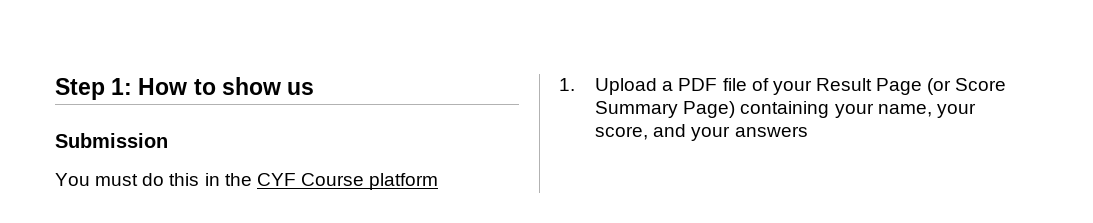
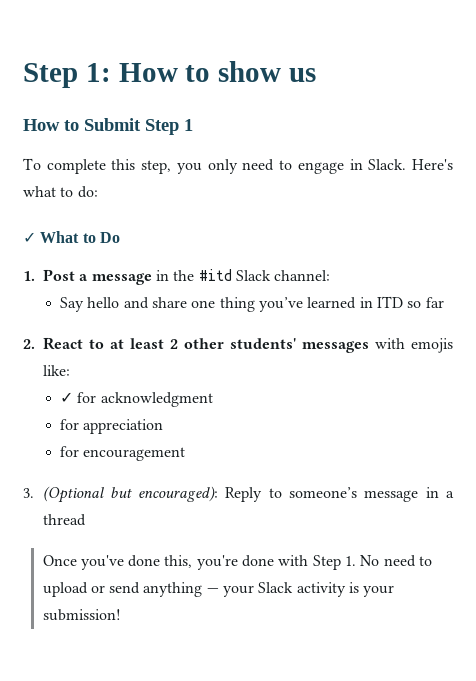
[55,133,168,148] [55,173,439,190] [559,78,1007,95] [595,101,976,118] [595,124,808,141] Submission // You must do this in the CYF Course platform // 1. Upload a PDF file of your Result Page (or Score Summary Page) containing your name, your score, and your answers -> [23,118,193,135] [23,158,454,174] [23,186,98,198] [23,231,120,243] [23,269,331,285] [60,296,444,312] [23,337,453,353] [43,365,70,376] [60,392,213,407] [60,419,164,434] [60,446,186,461] [23,486,455,503] [42,514,86,526] [42,555,433,570] [42,582,395,597] [42,609,121,621] How to Submit Step 1 // To complete this step, you only need to engage in Slack. Here's what to do: // ✓ What to Do // 1. Post a message in the #itd Slack channel: // Say hello and share one thing you’ve learned in ITD so far // 2. React to at least 2 other students' messages with emojis like: // ✓ for acknowledgment // for appreciation // for encouragement // 3. (Optional but encouraged): Reply to someone’s message in a thread // Once you've done this, you're done with Step 1. No need to upload or send anything — your Slack activity is your submission!

